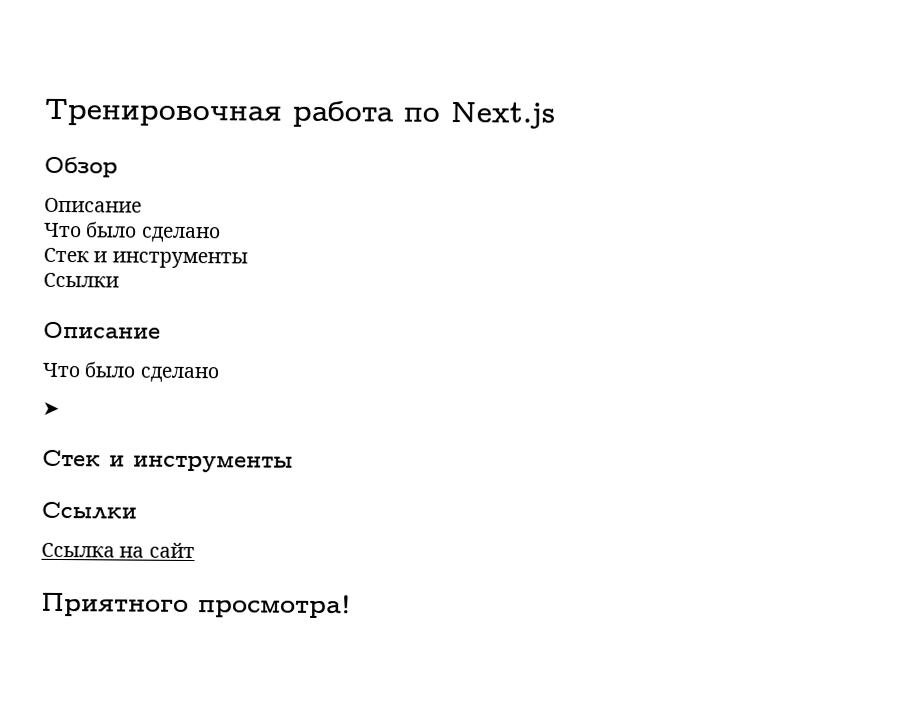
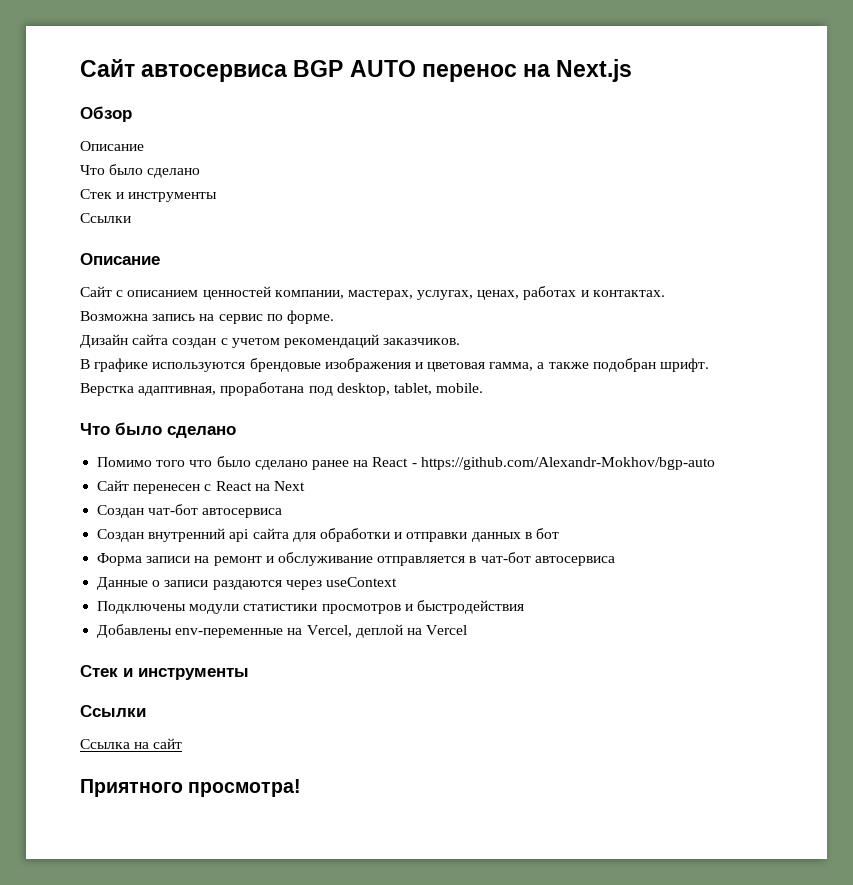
[44,98,440,128] Тренировочная работа по -> [80,59,551,82] Сайт автосервиса BGP AUTO перенос на
[42,361,219,383] [42,401,60,416] Что было сделано // ➤ -> [80,286,665,300] [80,310,334,324] [80,334,461,348] [80,358,710,372] [80,382,484,396] [80,422,236,438] [97,456,715,470] [97,480,305,494] [97,504,283,518] [97,528,559,542] [97,552,615,566] [97,577,397,590] [97,600,524,614] [97,624,468,638] Сайт с описанием ценностей компании, мастерах, услугах, ценах, работах и контактах. // Возможна запись на сервис по форме. // Дизайн сайта создан с учетом рекомендаций заказчиков. // В графике используются брендовые изображения и цветовая гамма, а также подобран шрифт. // Верстка адаптивная, проработана под desktop, tablet, mobile. // Что было сделано // Помимо того что было сделано ранее на React - https://github.com/Alexandr-Mokhov/bgp-auto // Сайт перенесен с React на Next // Создан чат-бот автосервиса // Создан внутренний api сайта для обработки и отправки данных в бот // Форма записи на ремонт и обслуживание отправляется в чат-бот автосервиса // Данные о записи раздаются через useContext // Подключены модули статистики просмотров и быстродействия // Добавлены env-переменные на Vercel, деплой на Vercel

